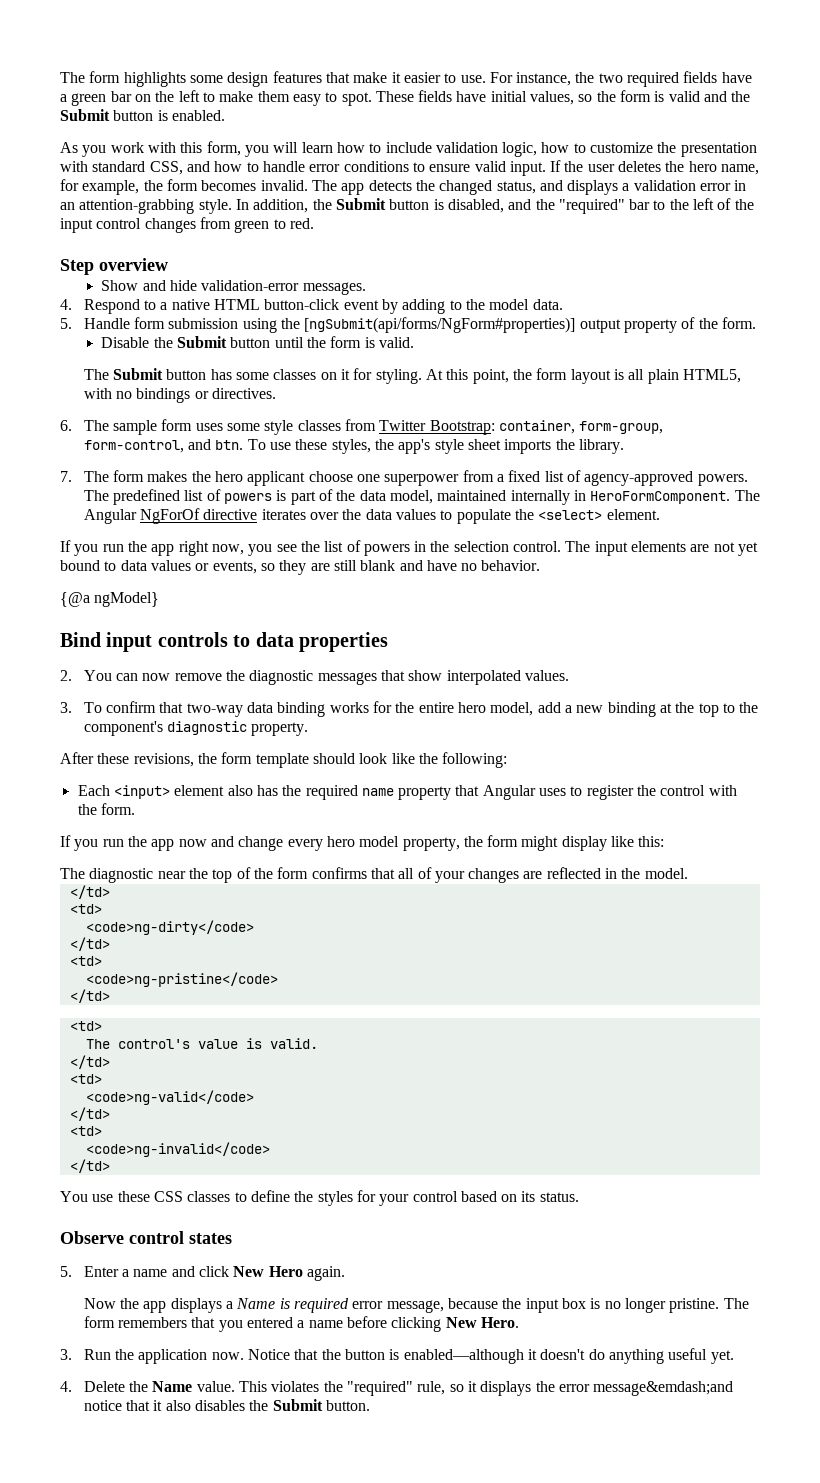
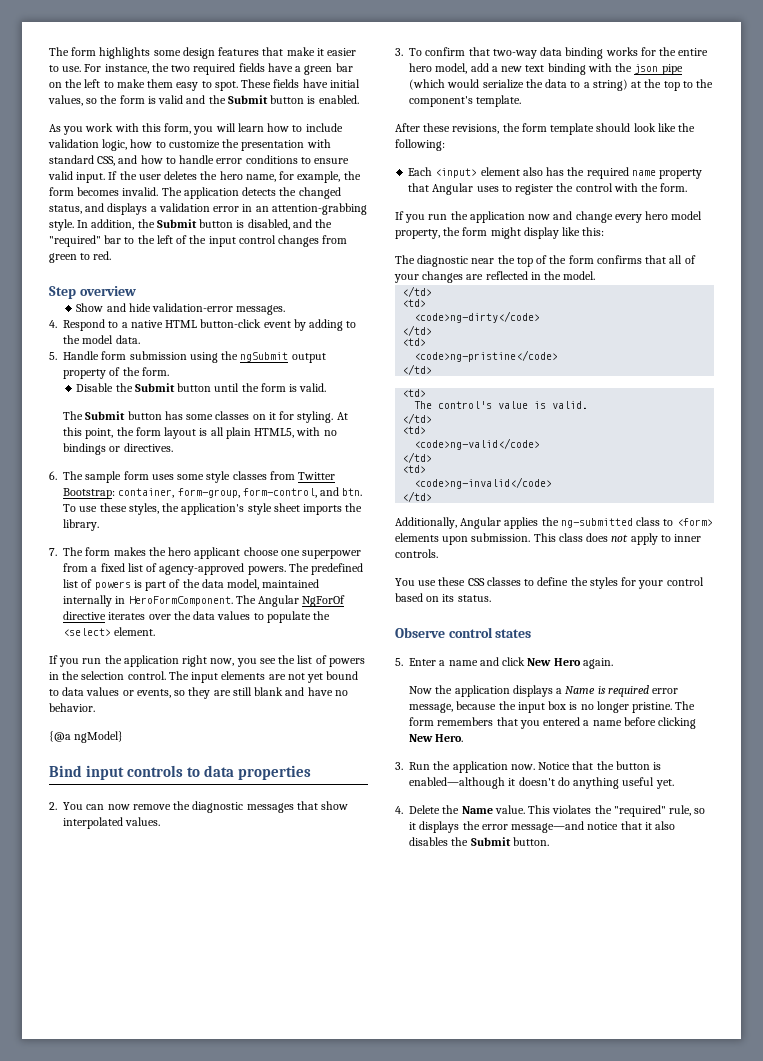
[341,183,365,195] app -> [183,187,239,199] application
[304,317,576,333] [ngSubmit(api/forms/NgForm#properties)] -> [240,352,289,362] ngSubmit
[398,439,431,454] app's -> [181,503,245,515] application's
[151,544,175,556] app -> [123,655,179,667] application
[607,702,656,717] binding -> [525,63,683,75] [409,79,628,91] text binding with the json pipe (which would serialize the data to a string)
[167,721,309,736] diagnostic property. -> [476,95,522,107] template.
[151,839,175,851] app -> [469,211,525,223] application
(110, 1166) none -> [395,517,713,529] [395,533,702,545] [395,549,438,558] // Additionally, Angular applies the ng-submitted class to <form> elements upon submission. This class does not apply to inner controls.
[143,1301,167,1313] app -> [454,685,510,697] application
[593,1381,734,1396] message&emdash;and -> [511,821,585,833] message—and

